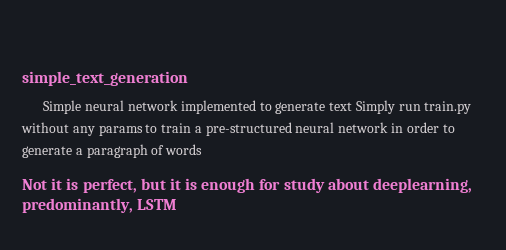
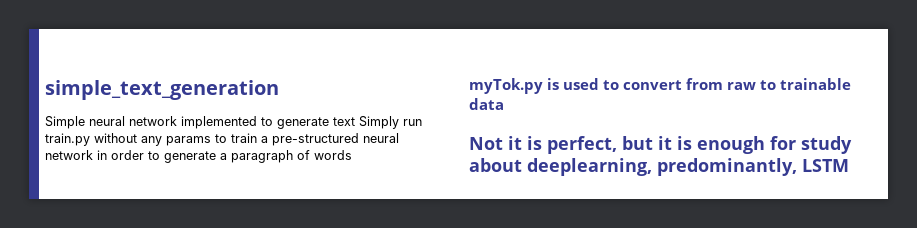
(203, 149) none -> [469,78,852,94] [469,98,504,110] // myTok.py is used to convert from raw to trainable data

